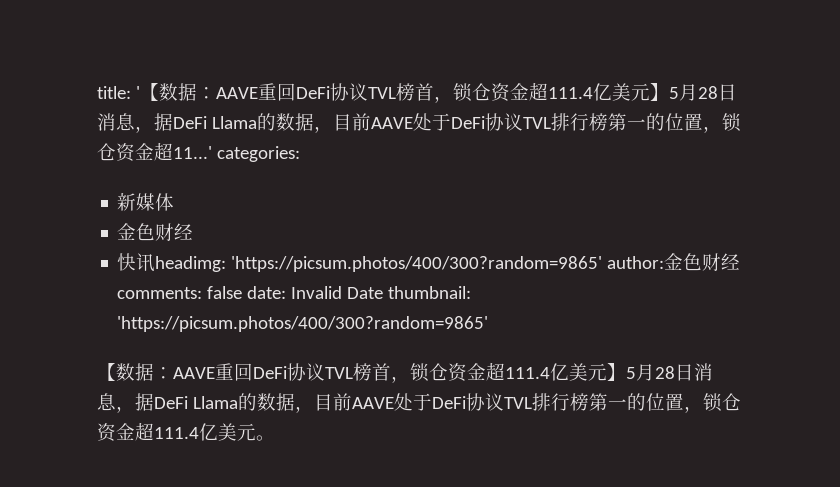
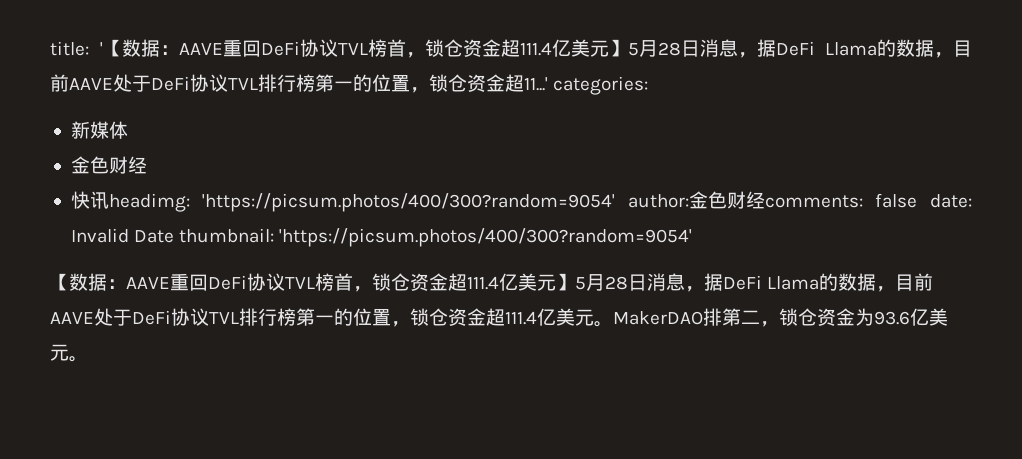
[231,256,603,272] 'https://picsum.photos/400/300?random=9865' -> [202,193,616,212] 'https://picsum.photos/400/300?random=9054'
[117,316,489,332] 'https://picsum.photos/400/300?random=9865' -> [279,228,693,247] 'https://picsum.photos/400/300?random=9054'
(275, 438) none -> [613,308,948,327] [50,344,88,362] MakerDAO排第二，锁仓资金为93.6亿美元。

